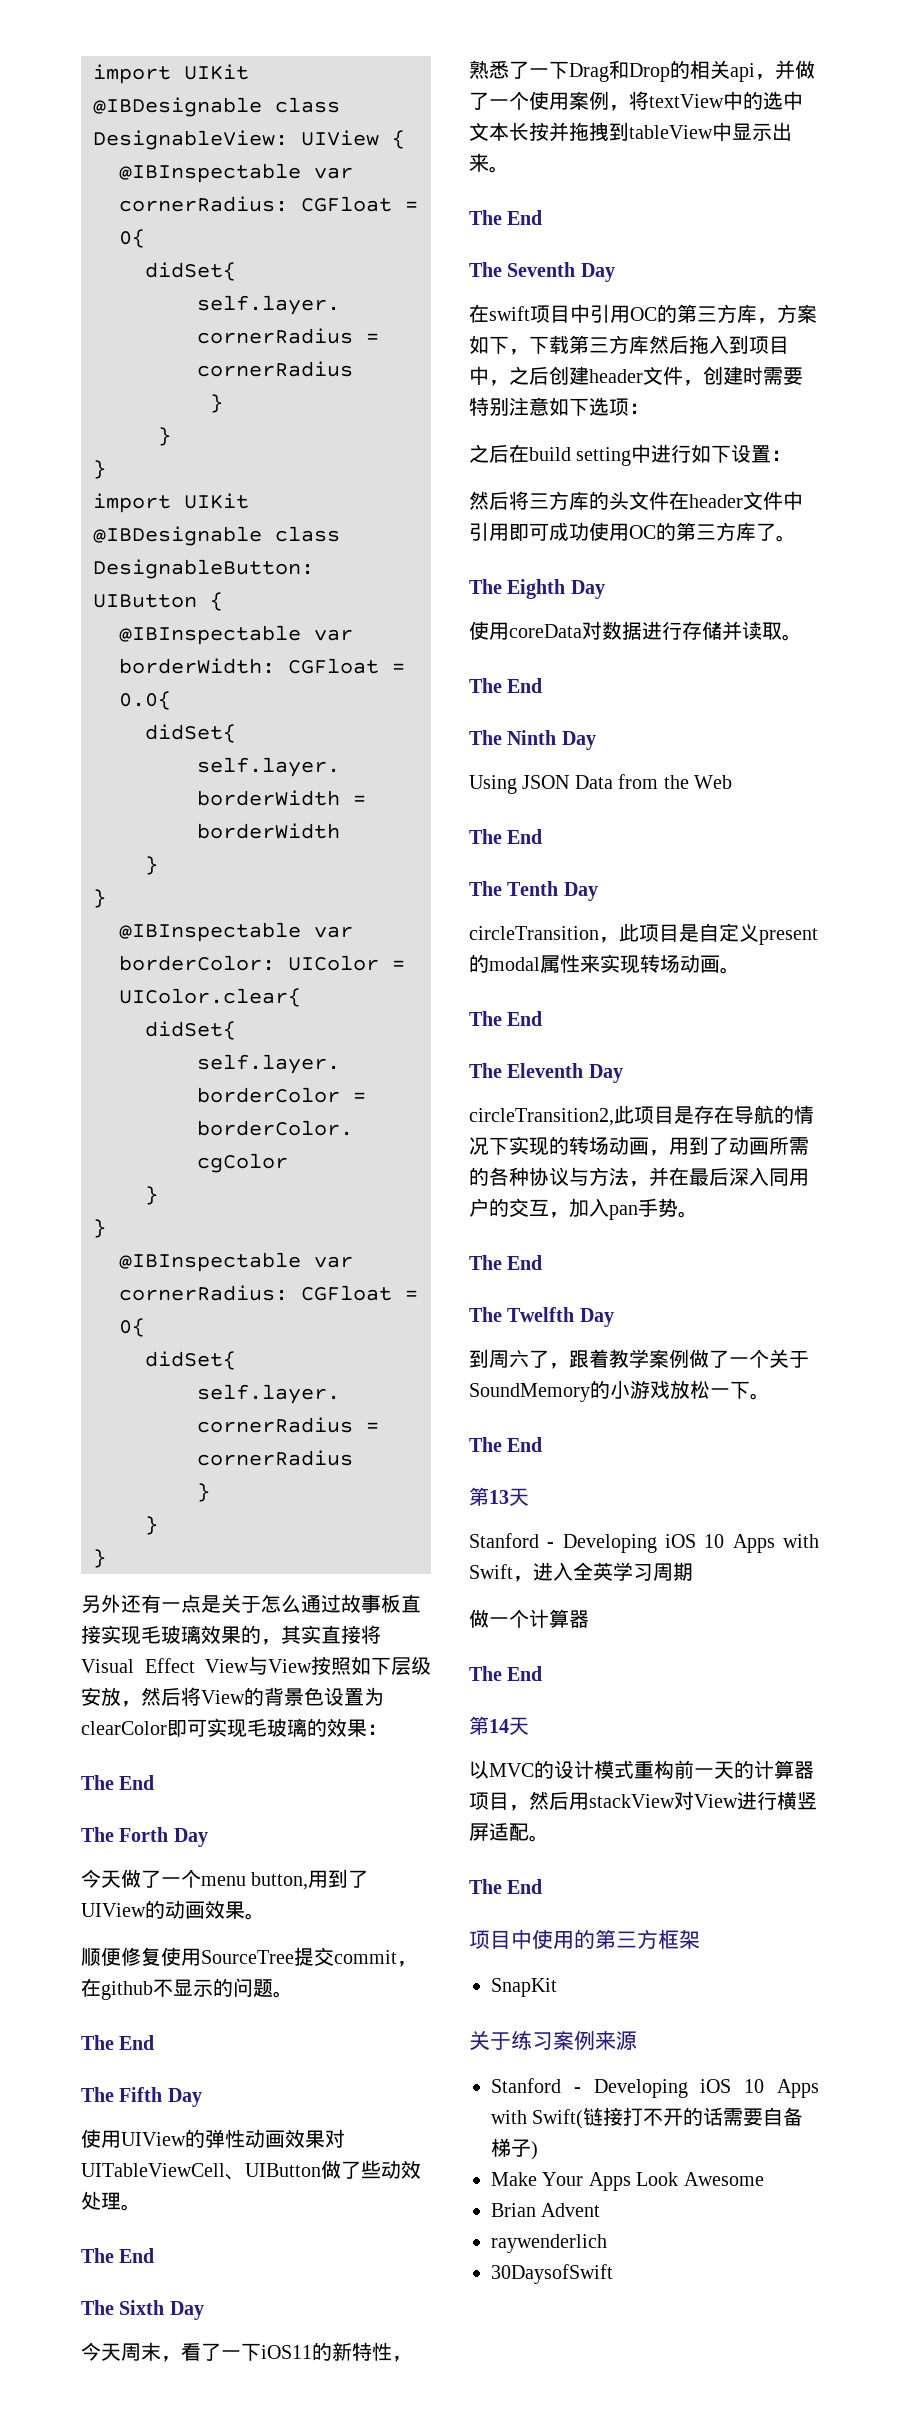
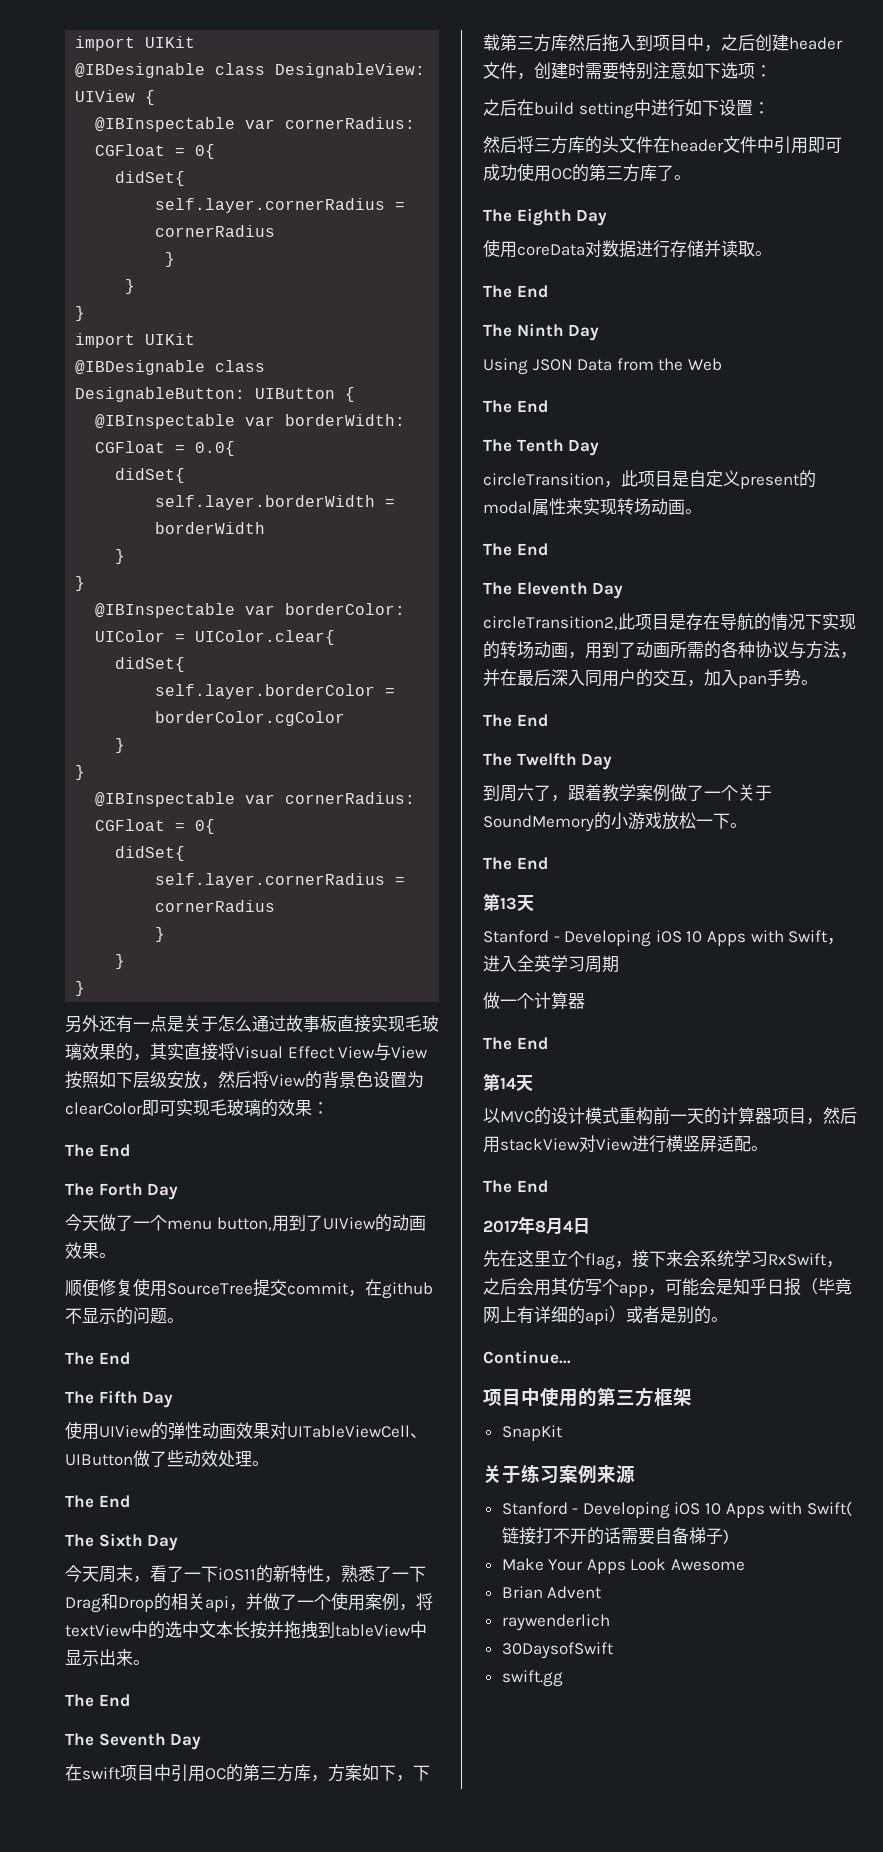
(543, 1886) none -> [483,1216,590,1235] [483,1250,843,1270] [483,1278,852,1297] [483,1306,728,1325] [483,1350,571,1364] // 2017年8月4日 // 先在这里立个flag，接下来会系统学习RxSwift，之后会用其仿写个app，可能会是知乎日报（毕竟网上有详细的api）或者是别的。 // Continue...
(613, 2274) none -> [501,1670,563,1687] // swift.gg

